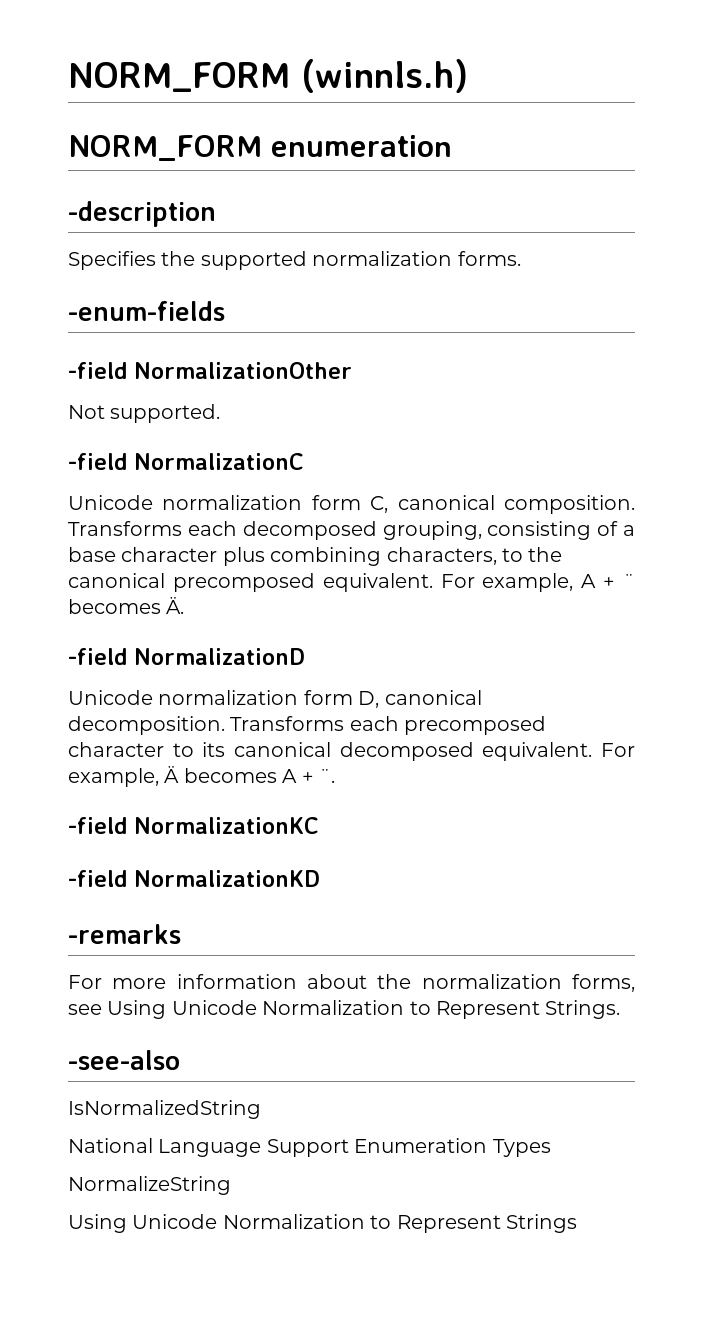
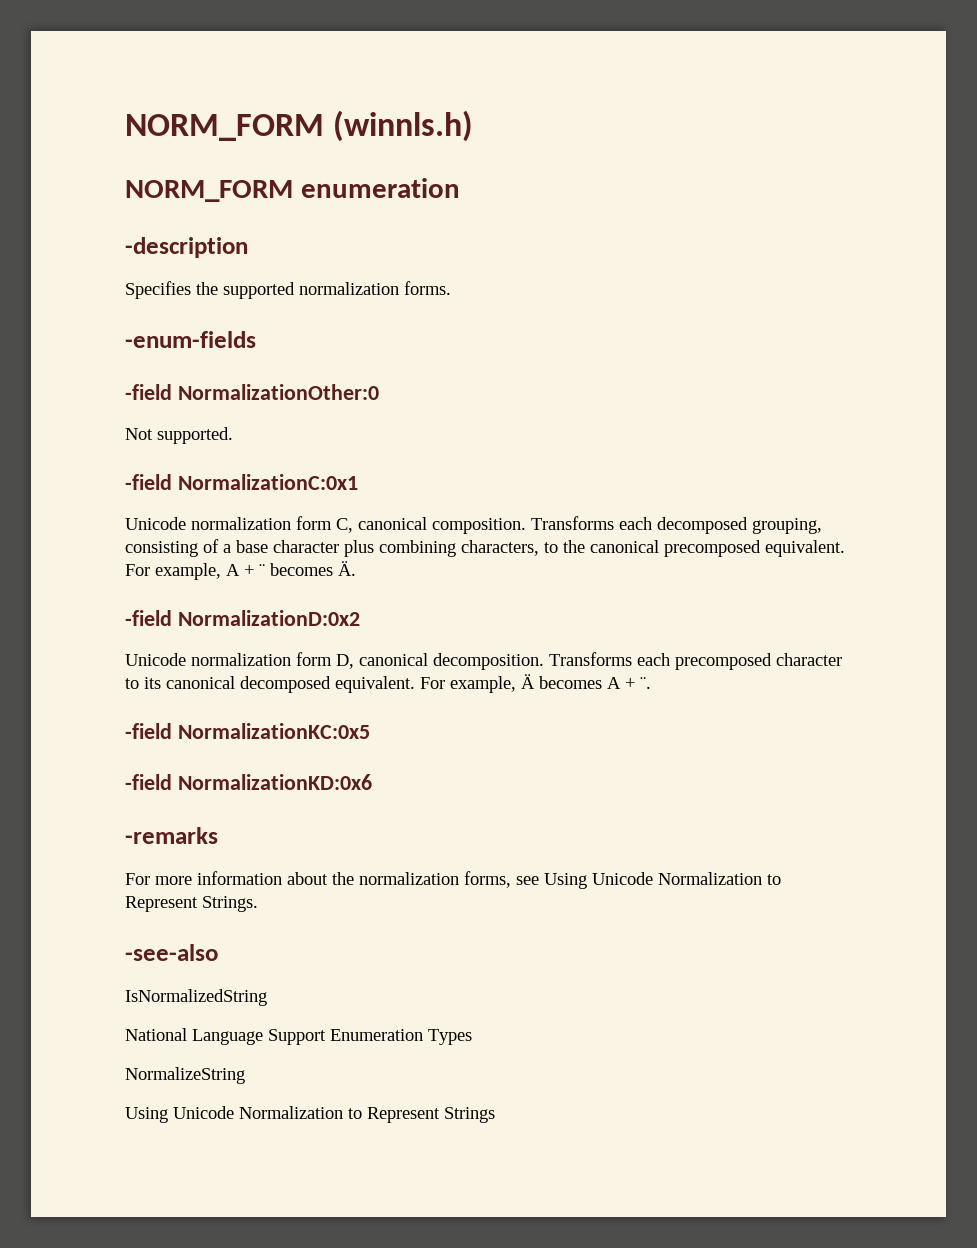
[134,362,352,379] NormalizationOther -> [177,384,379,400] NormalizationOther:0
[134,453,304,470] NormalizationC -> [177,474,358,490] NormalizationC:0x1
[134,648,305,665] NormalizationD -> [177,610,360,626] NormalizationD:0x2
[134,817,319,834] [68,870,320,887] NormalizationKC // -field NormalizationKD -> [177,723,370,739] [125,774,372,790] NormalizationKC:0x5 // -field NormalizationKD:0x6

